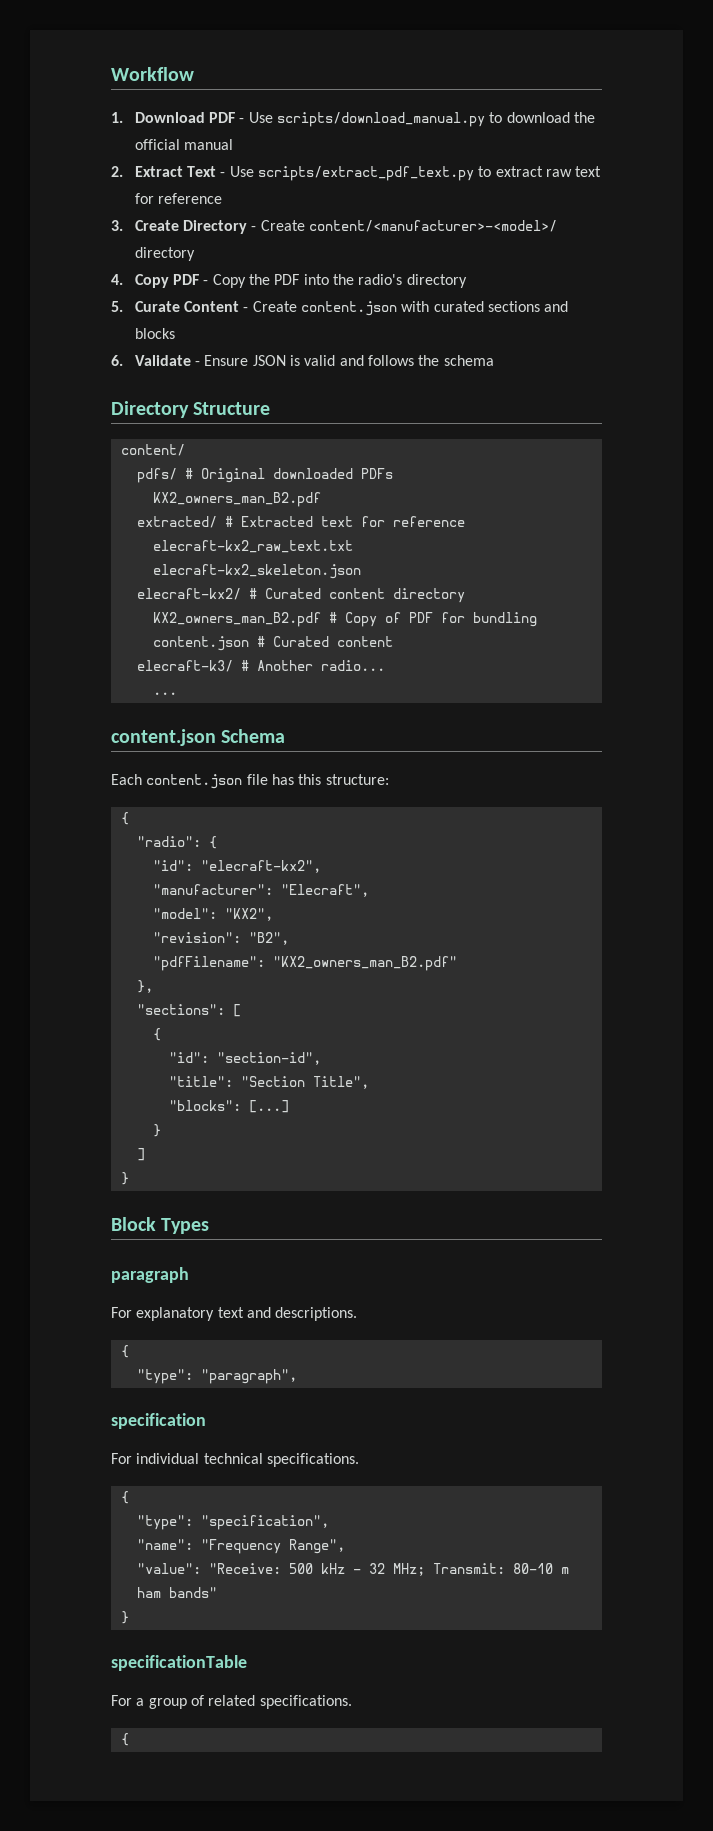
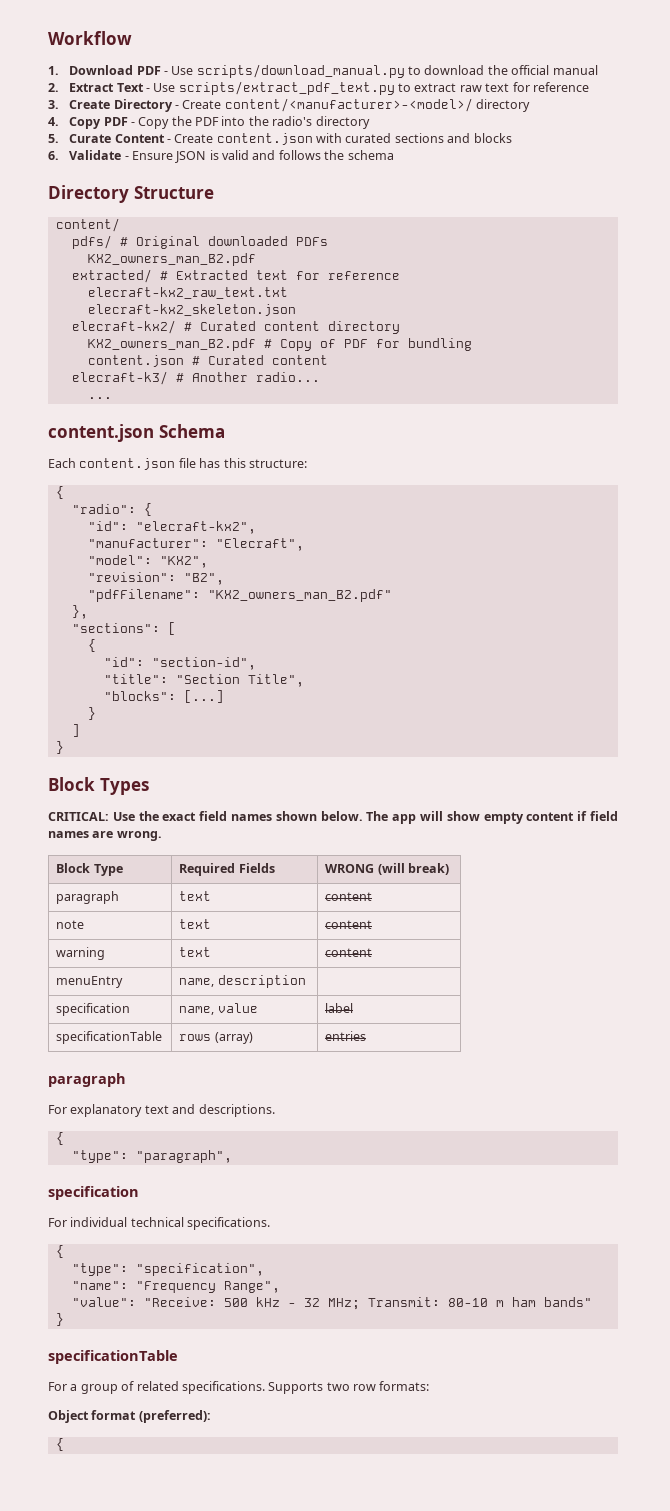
(210, 1226) none -> [48,811,618,824] [48,831,162,841] [56,863,123,876] [179,863,275,876] [325,863,450,875] [56,891,120,904] [179,891,212,901] [325,892,373,901] [56,920,85,929] [179,919,212,929] [325,920,373,929] [56,947,106,960] [179,947,212,957] [325,948,373,957] [56,976,124,988] [179,975,306,988] [56,1003,131,1016] [179,1003,258,1015] [325,1003,354,1013] [56,1031,163,1044] [179,1032,253,1044] [325,1031,367,1041] // CRITICAL: Use the exact field names shown below. The app will show empty content if field names are wrong. // Block Type | Required Fields | WRONG (will break) // paragraph | text | content // note | text | content // warning | text | content // menuEntry | name, description | // specification | name, value | label // specificationTable | rows (array) | entries
(352, 1702) none -> [268,1381,430,1394] [48,1410,211,1423] Supports two row formats: // Object format (preferred):

